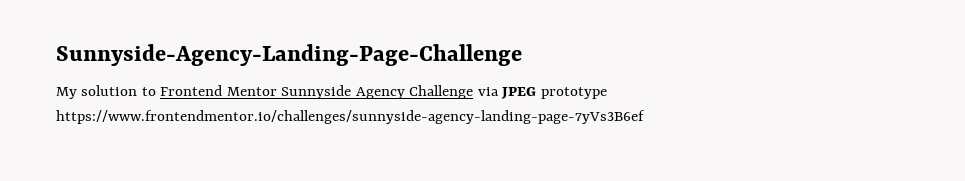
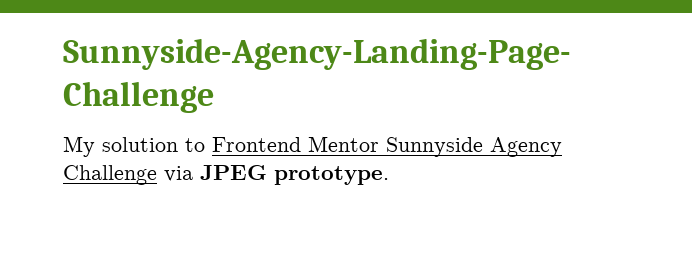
[540,87,607,99] [56,110,645,124] prototype https://www.frontendmentor.io/challenges/sunnyside-agency-landing-page-7yVs3B6ef -> [274,166,389,185] prototype.

